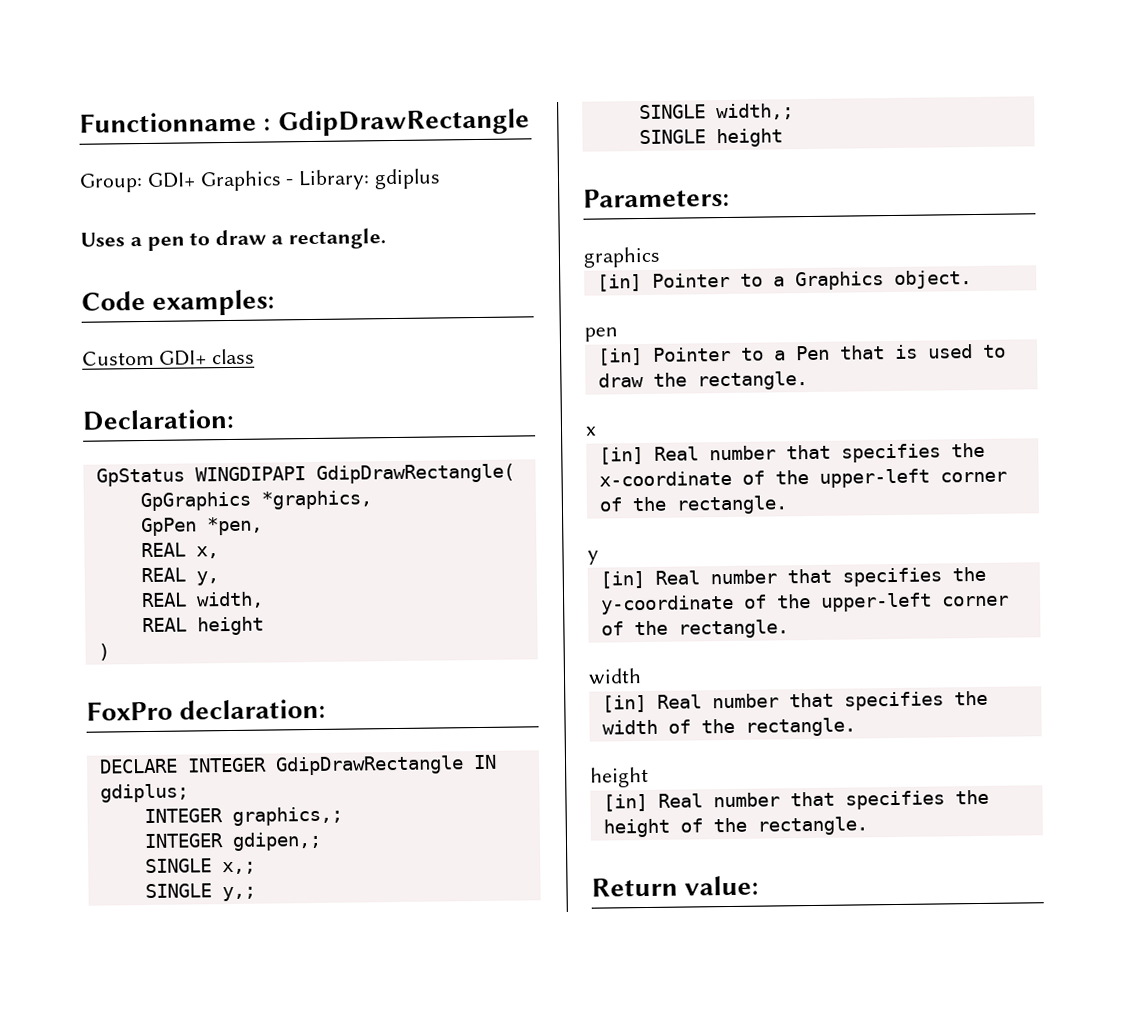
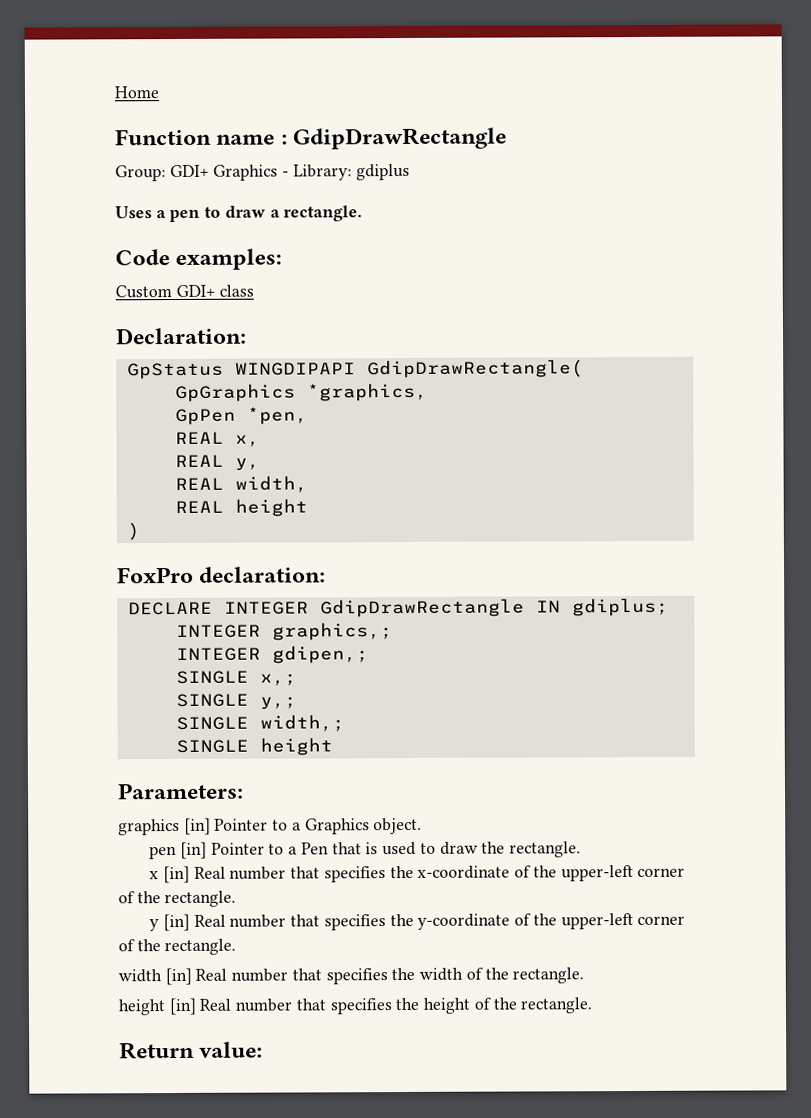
[79,111,257,133] Functionname -> [114,86,159,99] [115,128,276,146] Home // Function name
(661, 257) // -> (180, 827) none
(618, 334) // -> (178, 852) none
(597, 431) // -> (160, 875) none
(599, 557) // -> (160, 925) none
(642, 676) // -> (162, 976) none
(649, 777) // -> (165, 1007) none

